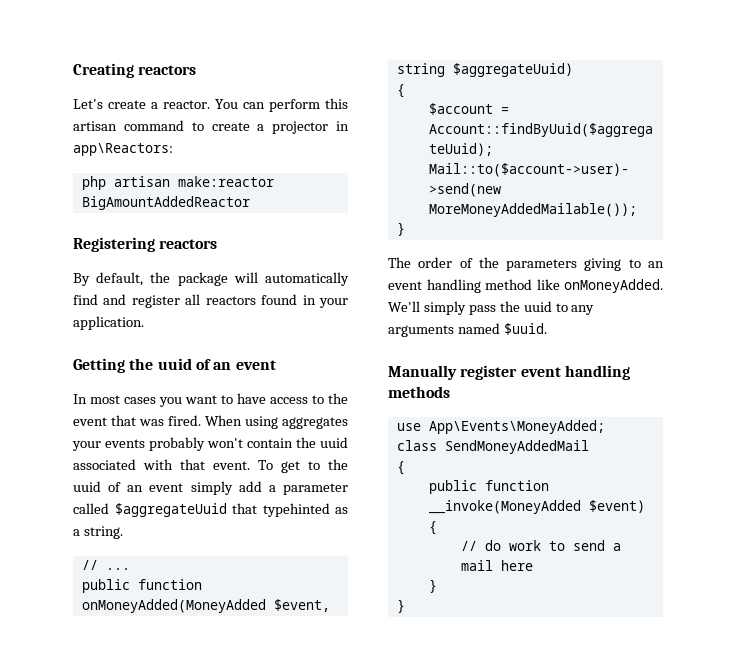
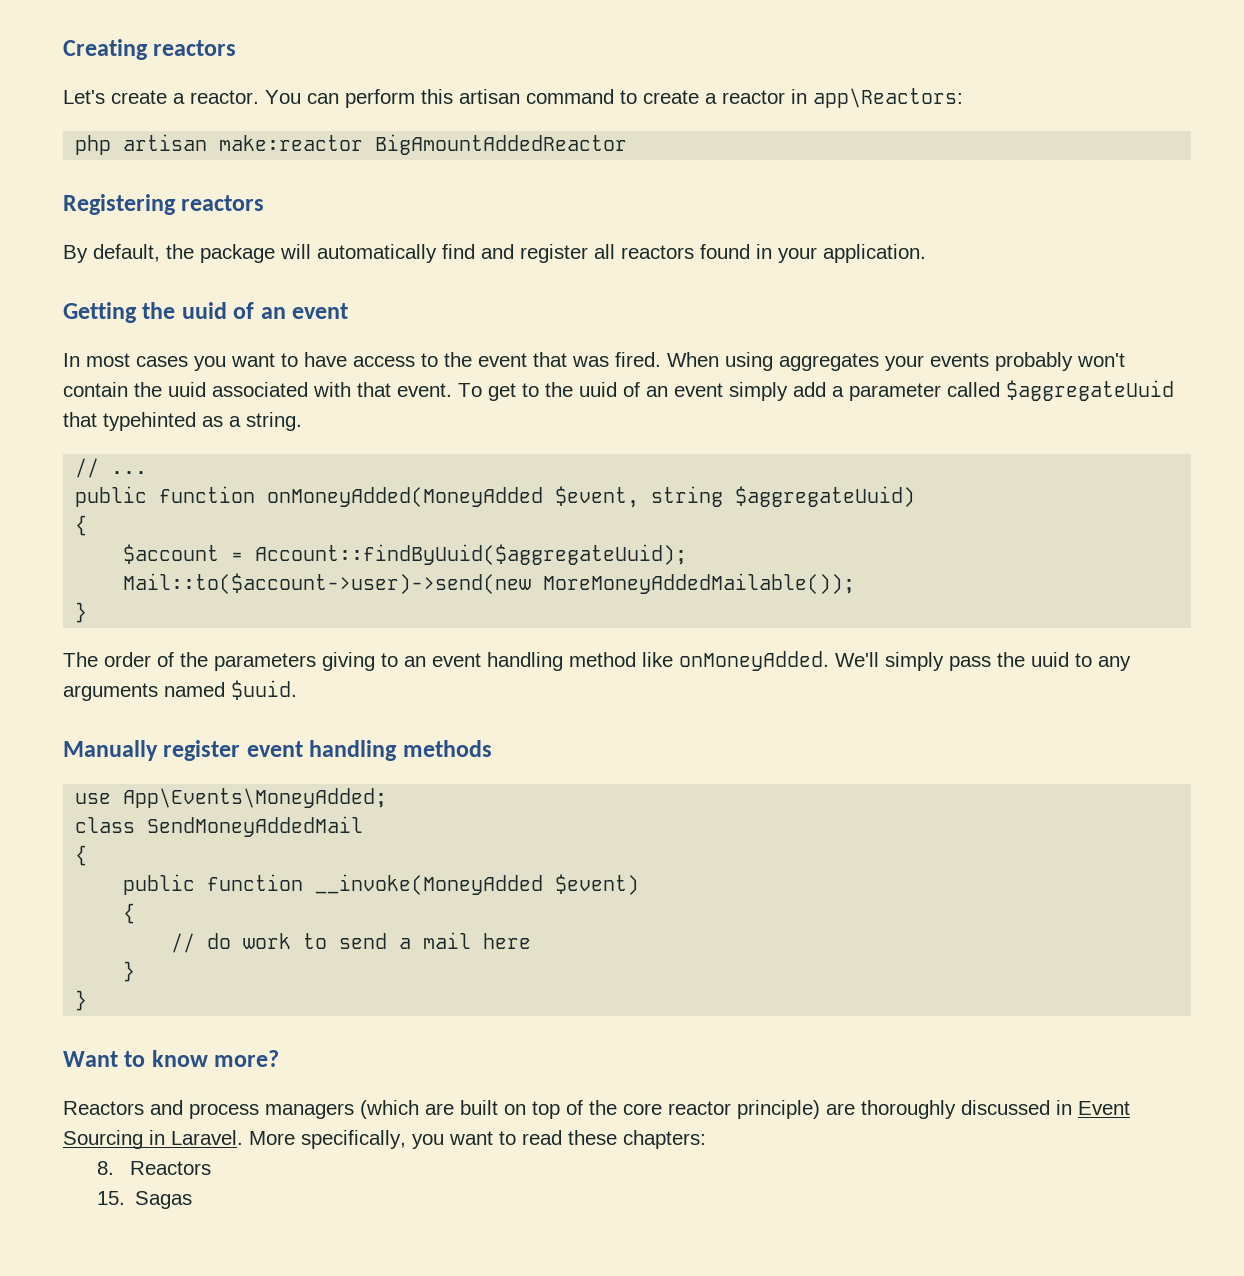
[272,121,329,134] projector -> [722,90,785,104] reactor
(405, 606) none -> [63,1050,280,1067] [63,1100,1130,1119] [63,1130,706,1149] [96,1161,212,1175] [96,1191,192,1209] // Want to know more? // Reactors and process managers (which are built on top of the core reactor principle) are thoroughly discussed in Event Sourcing in Laravel. More specifically, you want to read these chapters: // 8. Reactors // 15. Sagas

